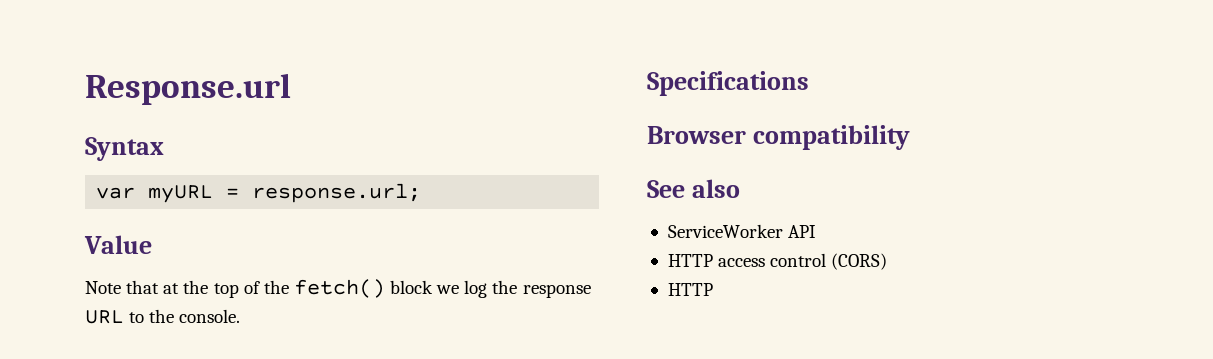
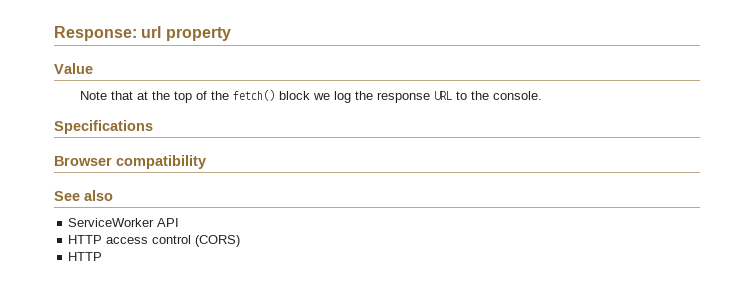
[85,73,291,105] [85,137,164,161] [96,183,422,203] Response.url // Syntax // var myURL = response.url; -> [54,26,231,41] Response: url property

